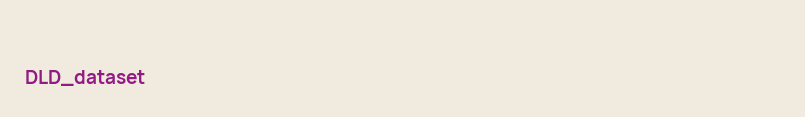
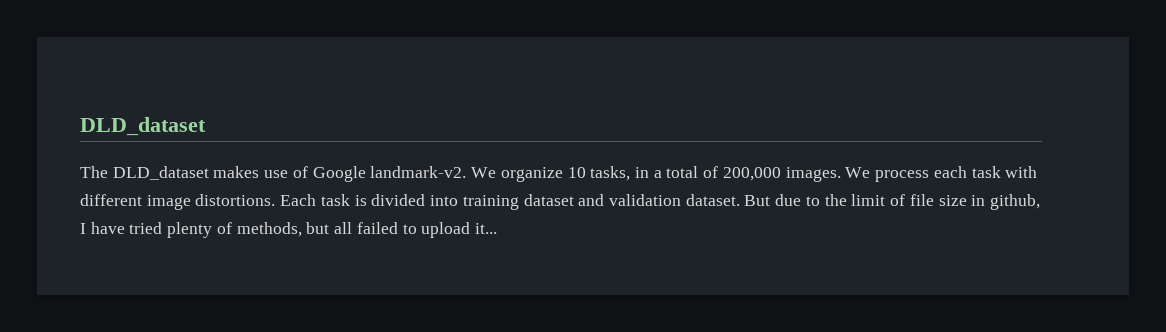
[25,70,145,86] DLD_dataset -> [80,117,206,136] [80,166,1038,182] [80,194,1040,210] [80,222,497,238] DLD_dataset // The DLD_dataset makes use of Google landmark-v2. We organize 10 tasks, in a total of 200,000 images. We process each task with different image distortions. Each task is divided into training dataset and validation dataset. But due to the limit of file size in github, I have tried plenty of methods, but all failed to upload it...

